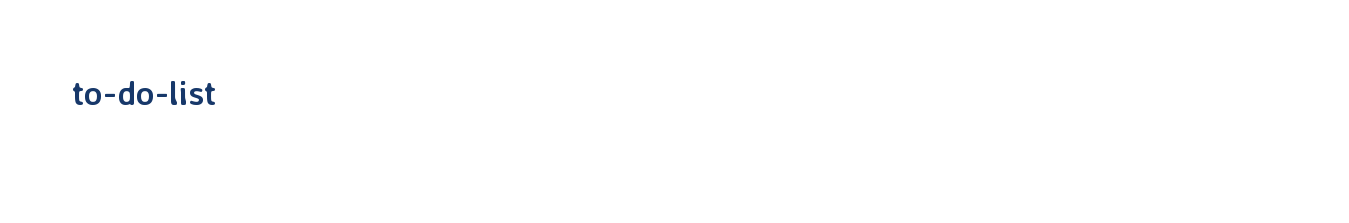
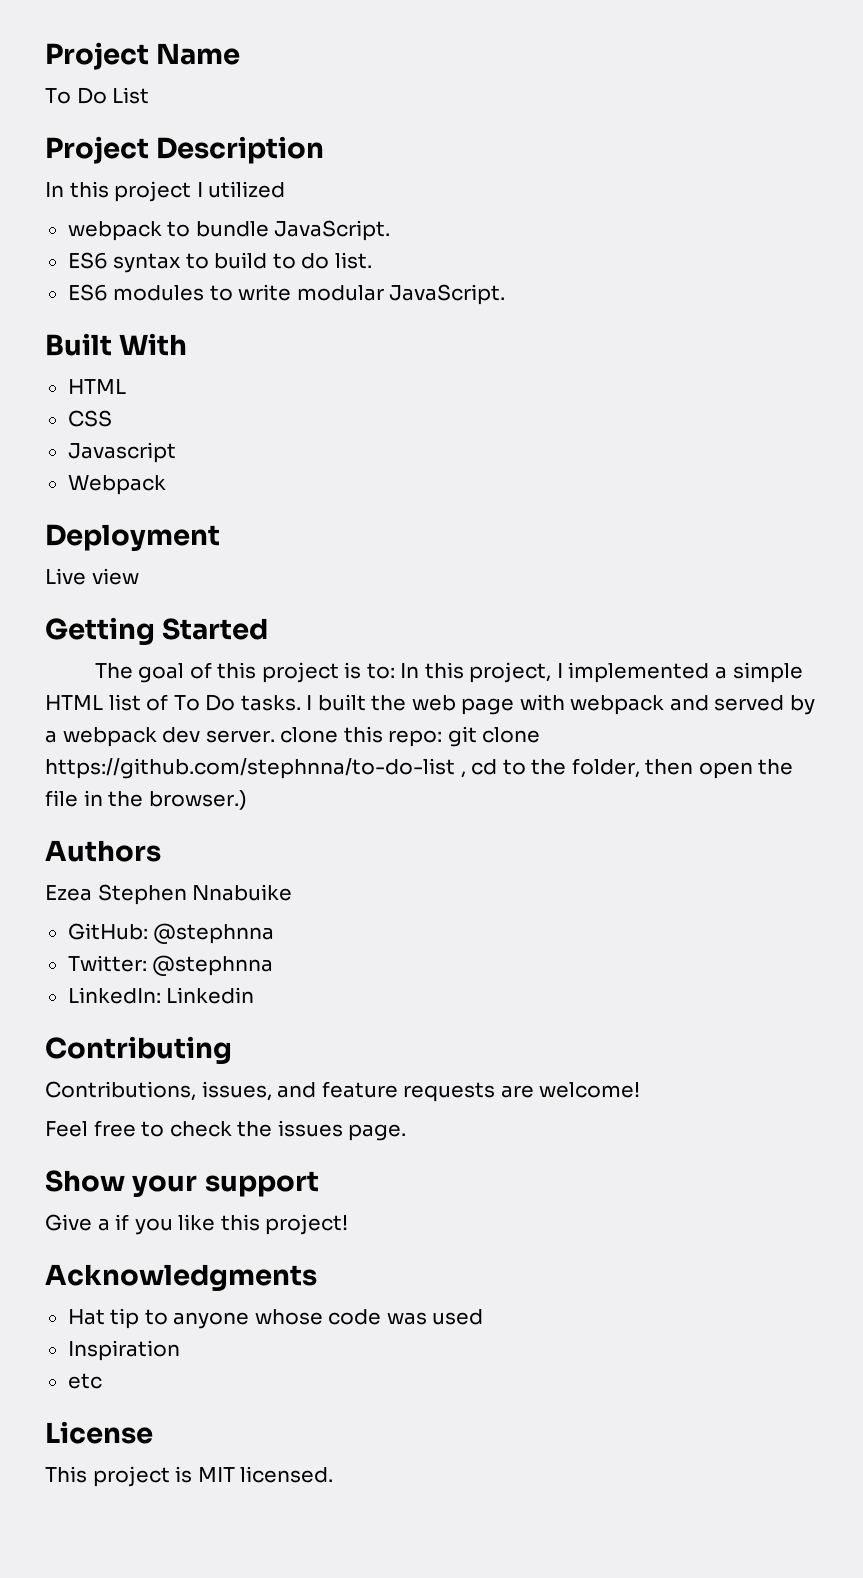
[72,81,216,105] to-do-list -> [45,42,241,70] [45,87,150,104] [45,136,325,164] [45,181,286,202] [67,220,391,241] [67,252,372,273] [67,284,506,305] [45,333,188,356] [67,379,126,394] [67,410,112,427] [67,442,176,463] [67,475,166,495] [45,524,220,551] [45,568,139,585] [45,617,269,645] [94,662,803,683] [45,694,816,715] [45,726,541,747] [45,758,794,779] [45,790,247,810] [45,840,161,862] [45,884,293,905] [67,923,275,944] [67,955,274,976] [67,987,255,1004] [45,1036,232,1064] [45,1081,641,1102] [45,1120,407,1141] [45,1170,319,1197] [45,1214,349,1235] [45,1264,317,1291] [67,1308,484,1329] [67,1340,180,1361] [67,1373,102,1389] [45,1421,153,1444] [45,1466,334,1487] Project Name // To Do List // Project Description // In this project I utilized // webpack to bundle JavaScript. // ES6 syntax to build to do list. // ES6 modules to write modular JavaScript. // Built With // HTML // CSS // Javascript // Webpack // Deployment // Live view // Getting Started // The goal of this project is to: In this project, I implemented a simple HTML list of To Do tasks. I built the web page with webpack and served by a webpack dev server. clone this repo: git clone https://github.com/stephnna/to-do-list , cd to the folder, then open the file in the browser.) // Authors // Ezea Stephen Nnabuike // GitHub: @stephnna // Twitter: @stephnna // LinkedIn: Linkedin // Contributing // Contributions, issues, and feature requests are welcome! // Feel free to check the issues page. // Show your support // Give a if you like this project! // Acknowledgments // Hat tip to anyone whose code was used // Inspiration // etc // License // This project is MIT licensed.

